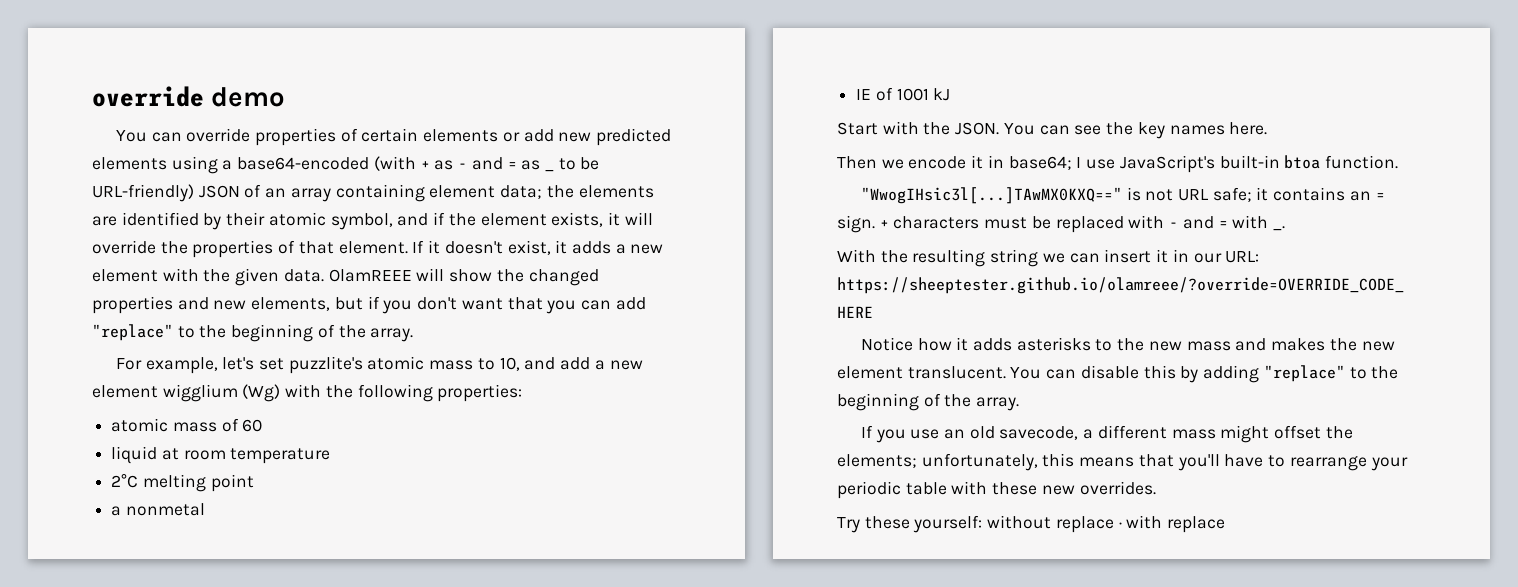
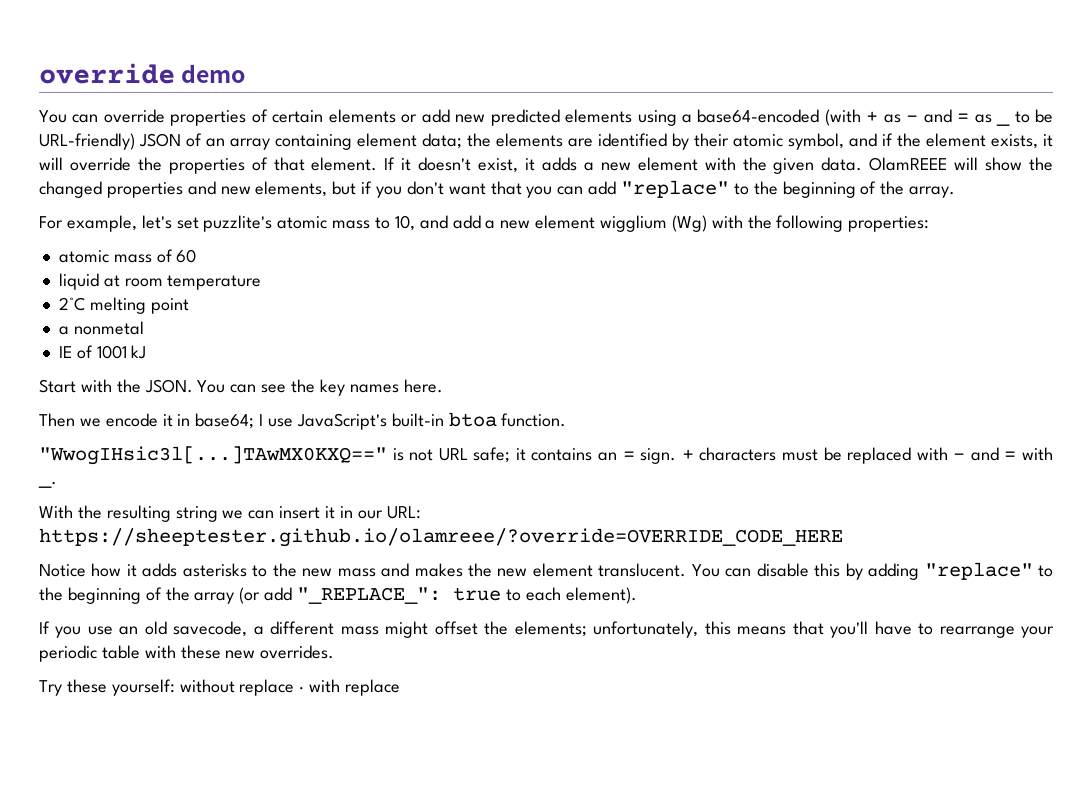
[976,397,1020,411] array. -> [194,587,637,604] array (or add "_REPLACE_": true to each element).

